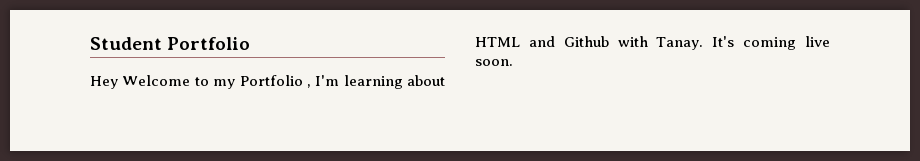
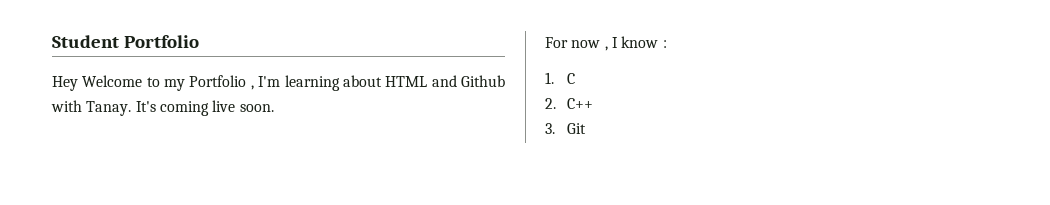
(513, 62) none -> [545,36,667,51] [545,72,575,84] [545,98,593,109] [545,123,586,134] // For now , I know : // 1. C // 2. C++ // 3. Git

